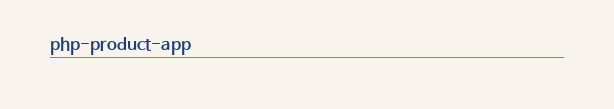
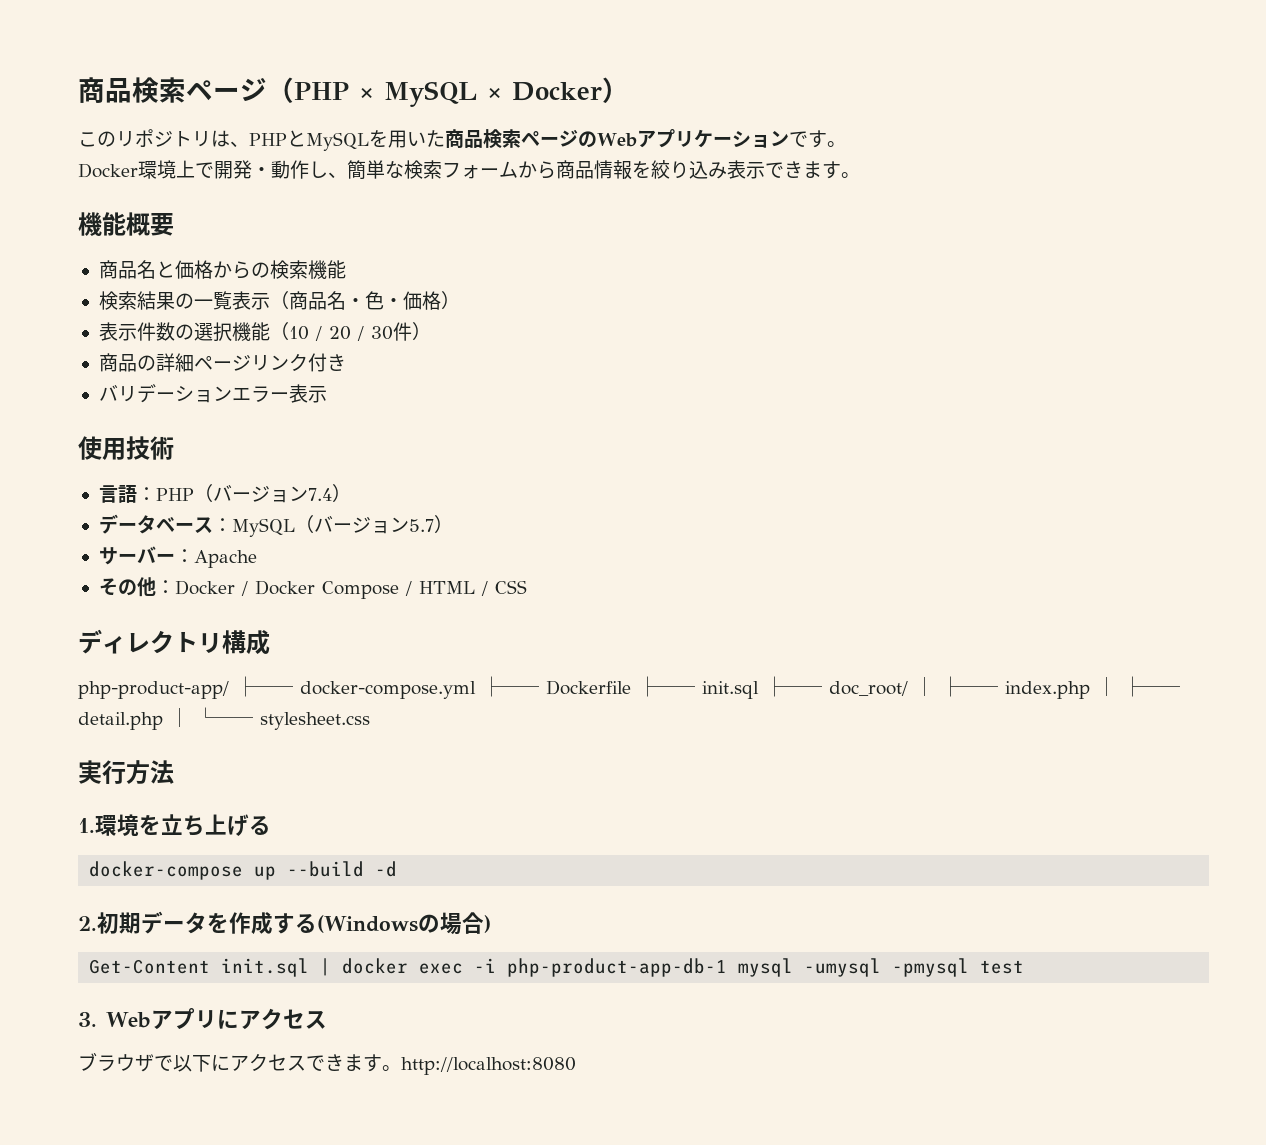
[50,37,191,55] php-product-app -> [78,77,629,107] [78,129,846,151] [78,160,860,180] [78,212,174,236] [98,260,346,279] [98,291,460,310] [98,322,431,342] [98,353,346,372] [98,384,327,403] [78,436,174,460] [98,484,351,503] [98,514,453,537] [98,546,257,568] [98,577,527,599] [78,629,270,655] [78,676,1180,699] [78,707,370,730] [78,760,174,784] [78,814,271,836] [89,861,398,880] [78,911,491,935] [89,958,1025,977] [78,1008,327,1030] [78,1052,576,1075] 商品検索ページ（PHP × MySQL × Docker） // このリポジトリは、PHPとMySQLを用いた商品検索ページのWebアプリケーションです。 // Docker環境上で開発・動作し、簡単な検索フォームから商品情報を絞り込み表示できます。 // 機能概要 // 商品名と価格からの検索機能 // 検索結果の一覧表示（商品名・色・価格） // 表示件数の選択機能（10 / 20 / 30件） // 商品の詳細ページリンク付き // バリデーションエラー表示 // 使用技術 // 言語：PHP（バージョン7.4） // データベース：MySQL（バージョン5.7） // サーバー：Apache // その他：Docker / Docker Compose / HTML / CSS // ディレクトリ構成 // php-product-app/ ├── docker-compose.yml ├── Dockerfile ├── init.sql ├── doc_root/ │ ├── index.php │ ├── detail.php │ └── stylesheet.css // 実行方法 // 1.環境を立ち上げる // docker-compose up --build -d // 2.初期データを作成する(Windowsの場合) // Get-Content init.sql | docker exec -i php-product-app-db-1 mysql -umysql -pmysql test // 3. Webアプリにアクセス // ブラウザで以下にアクセスできます。http://localhost:8080

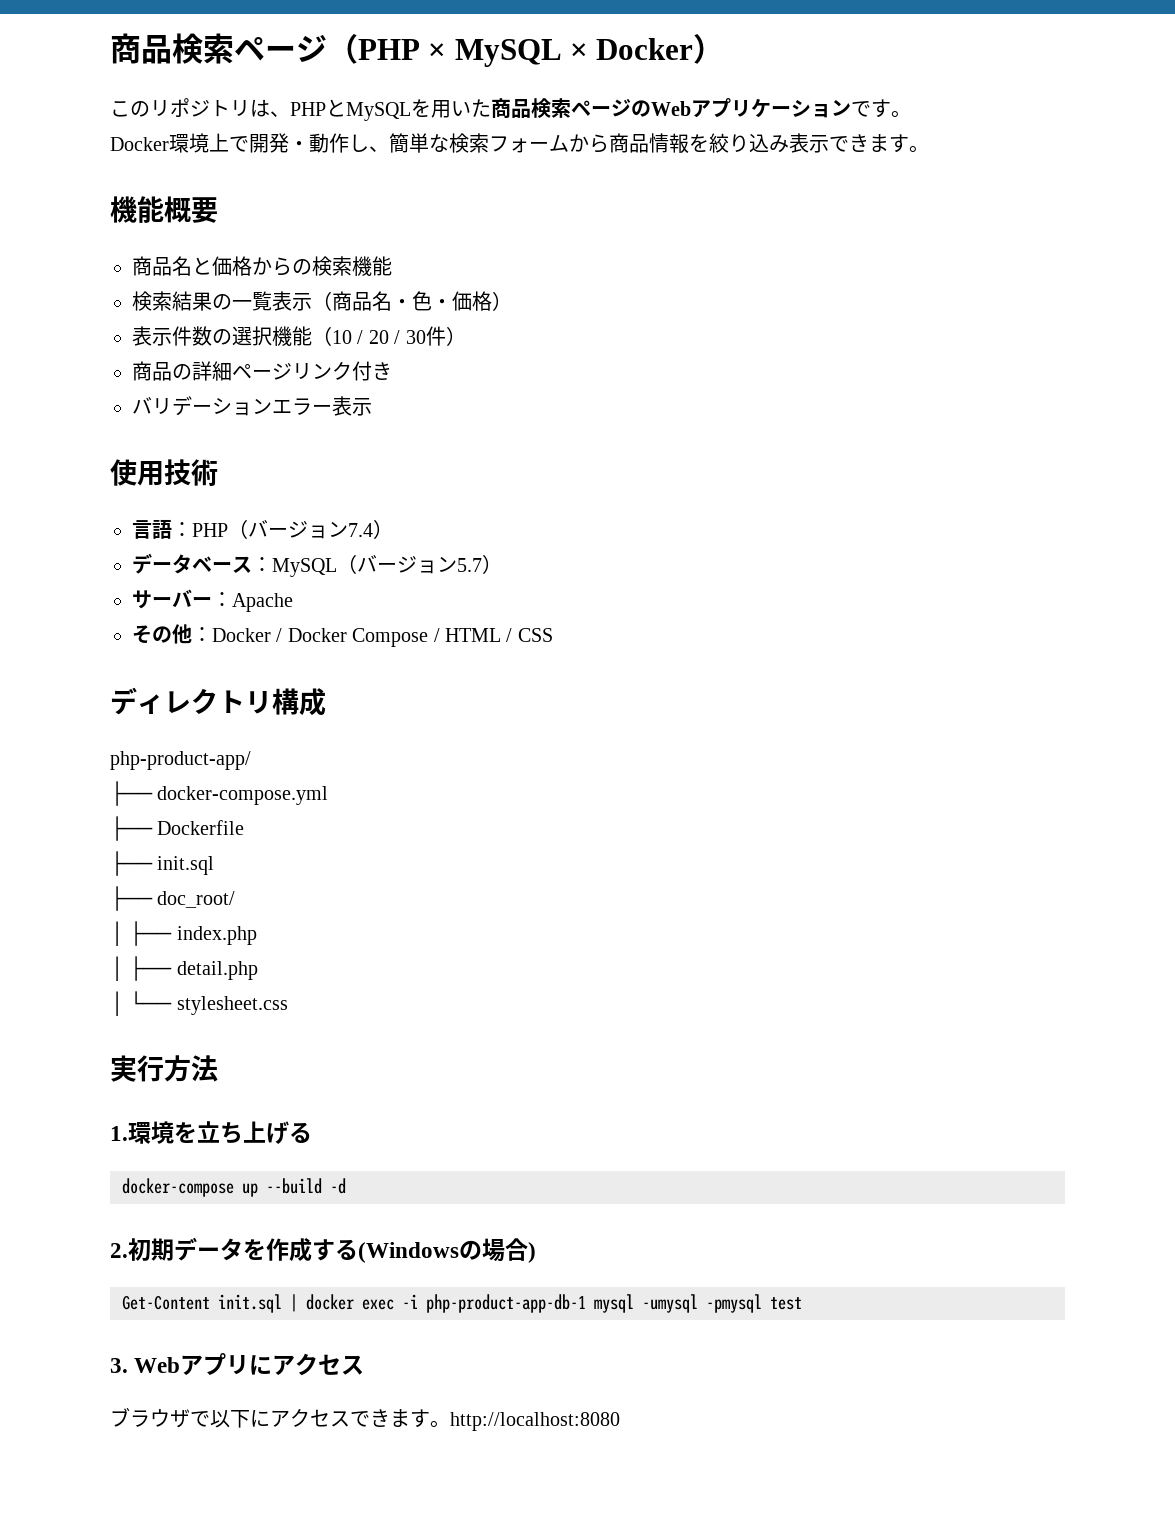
(229, 690) none -> (251, 760) //
(476, 690) none -> (329, 795) //
(631, 687) none -> (245, 827) //
(759, 690) none -> (215, 865) //
(908, 688) none -> (236, 899) //
(1090, 690) none -> (257, 935) //
(163, 721) none -> (258, 970) //

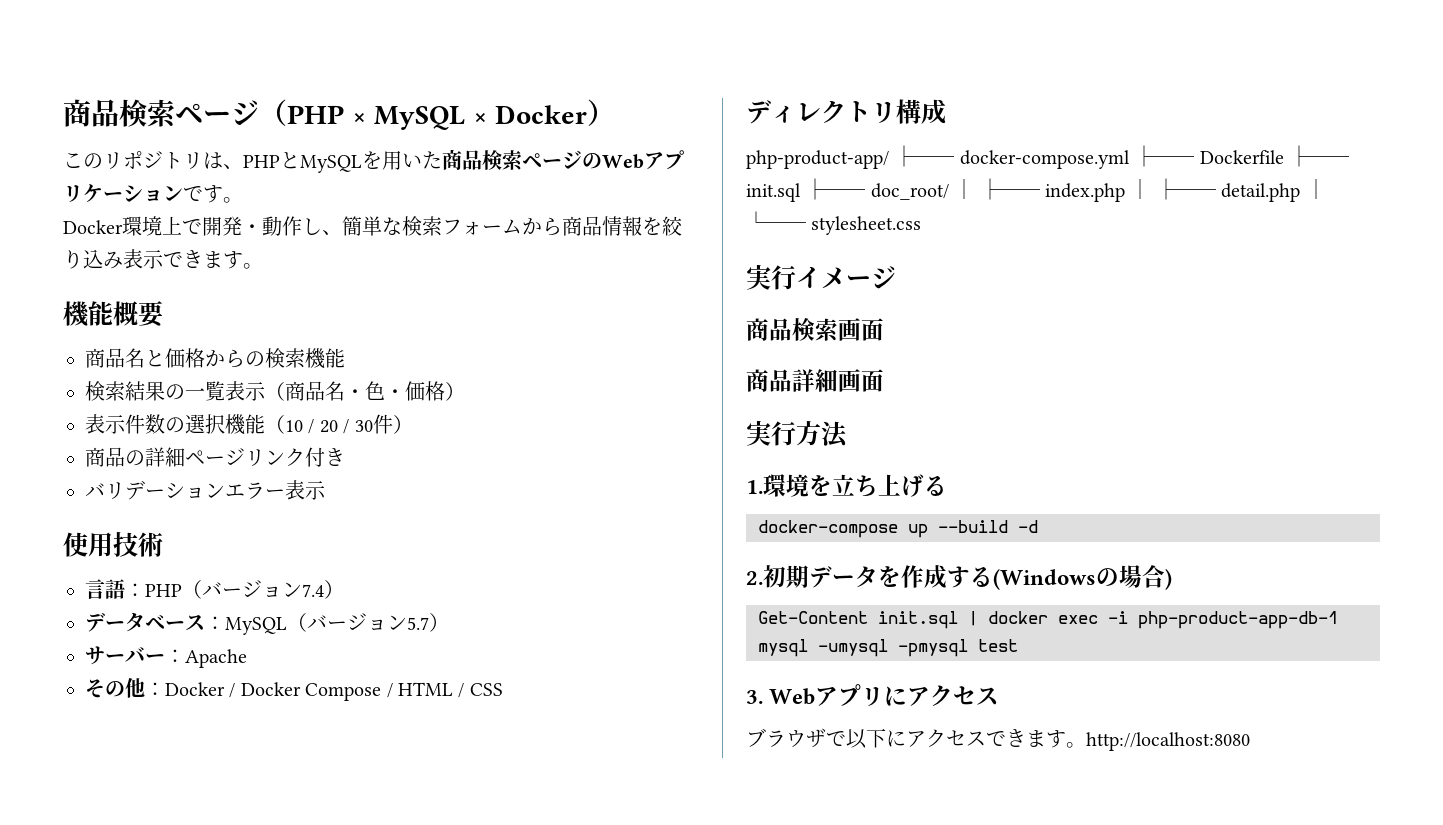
(251, 760) // -> (889, 159) none
(329, 795) // -> (1130, 159) none
(245, 827) // -> (1284, 157) none
(215, 865) // -> (801, 192) none
(236, 899) // -> (949, 191) none
(257, 935) // -> (1125, 192) none
(258, 970) // -> (1301, 192) none
(288, 1005) none -> [746,264,896,290] [746,318,884,342] [746,369,884,392] // 実行イメージ // 商品検索画面 // 商品詳細画面

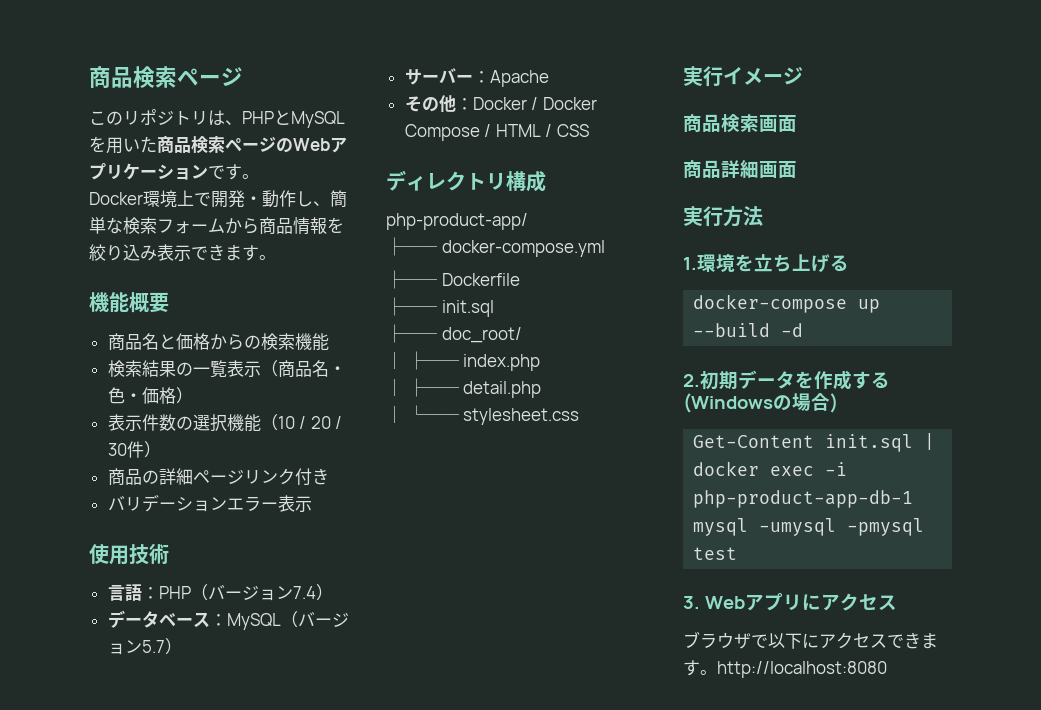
[63,99,616,130] 商品検索ページ（PHP × MySQL × Docker） -> [89,66,243,88] 商品検索ページ
(889, 159) none -> (528, 221) //
(1130, 159) none -> (605, 248) //
(1284, 157) none -> (520, 279) //
(801, 192) none -> (494, 308) //
(949, 191) none -> (522, 335) //
(1125, 192) none -> (541, 362) //
(1301, 192) none -> (542, 389) //

